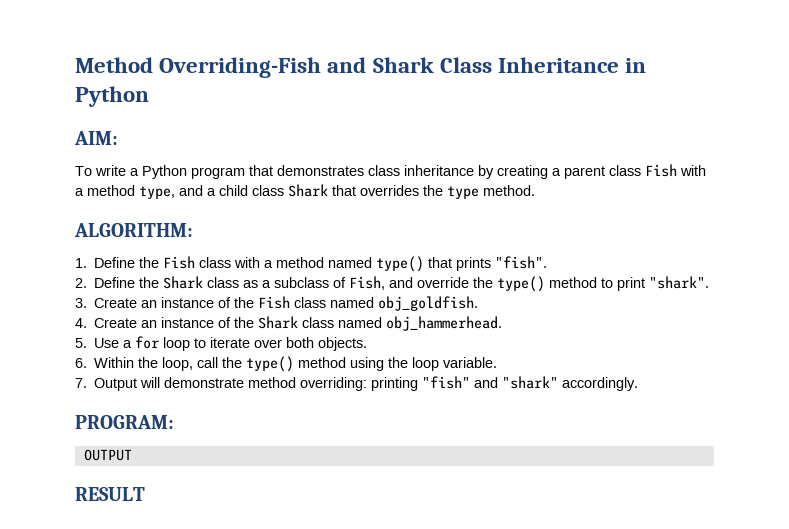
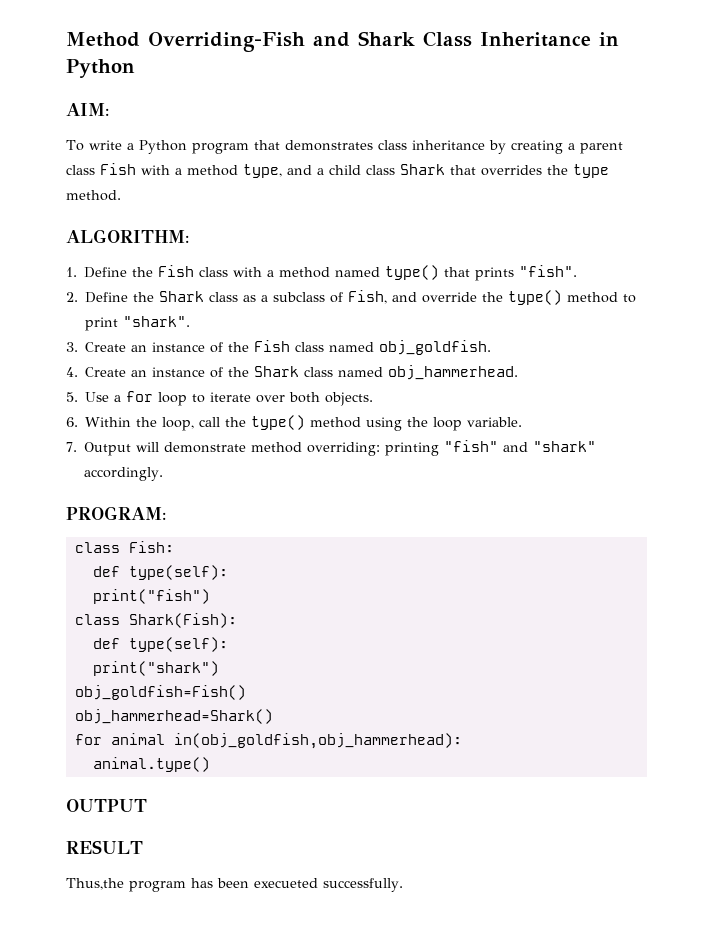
[83,449,132,461] [75,487,145,501] OUTPUT // RESULT -> [74,541,174,553] [92,565,228,580] [92,589,210,604] [74,613,237,628] [92,637,228,652] [92,661,219,676] [74,685,246,700] [74,709,273,724] [74,733,462,749] [92,757,210,772] [66,799,147,812] [66,840,143,854] [66,878,403,892] class Fish: // def type(self): // print("fish") // class Shark(Fish): // def type(self): // print("shark") // obj_goldfish=Fish() // obj_hammerhead=Shark() // for animal in(obj_goldfish,obj_hammerhead): // animal.type() // OUTPUT // RESULT // Thus,the program has been execueted successfully.

